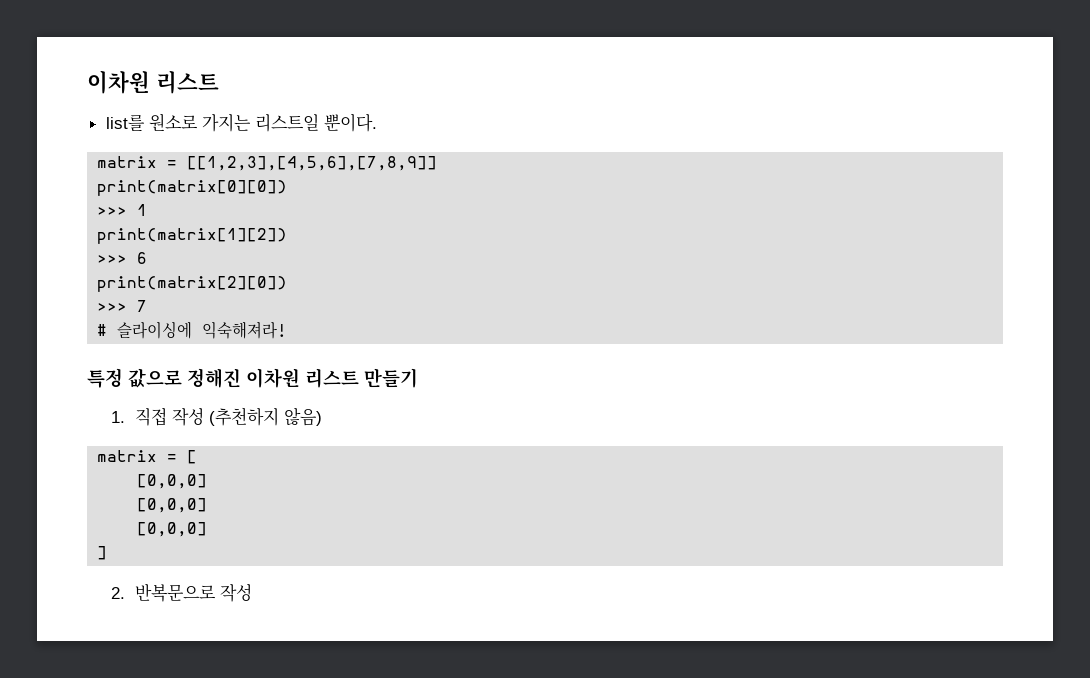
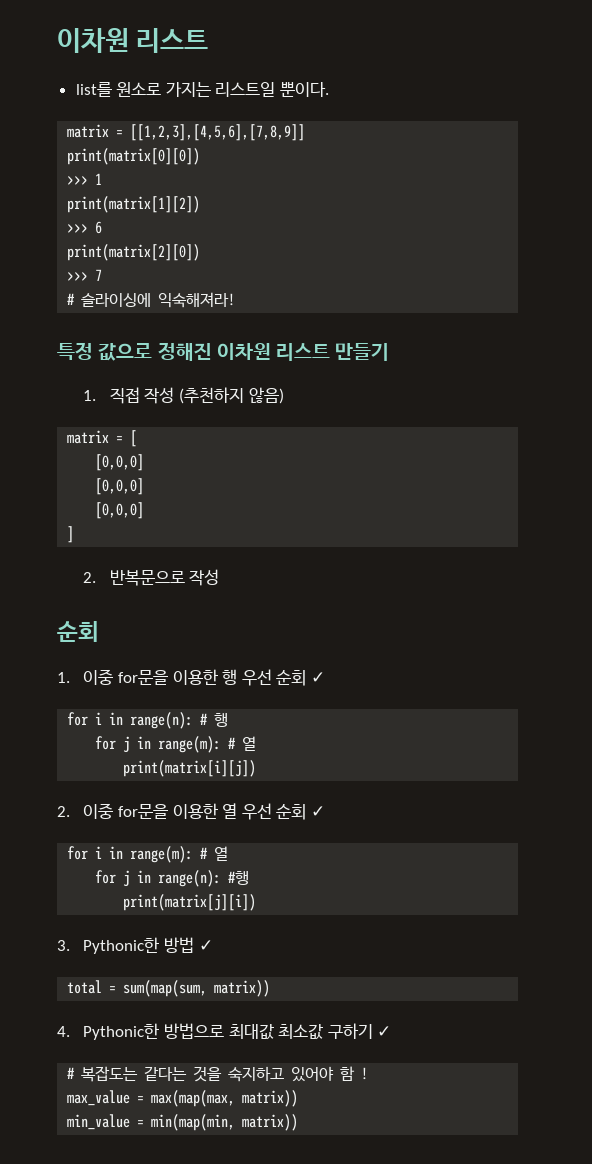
(252, 593) none -> [57,621,99,642] [57,669,325,686] [67,712,229,729] [95,736,257,753] [123,760,257,777] [57,803,325,820] [67,846,229,863] [95,870,250,887] [123,894,257,911] [57,937,213,954] [67,980,271,997] [57,1023,392,1040] [67,1066,369,1082] [67,1090,299,1107] [67,1114,299,1131] // 순회 // 1. 이중 for문을 이용한 행 우선 순회 ✓ // for i in range(n): # 행 // for j in range(m): # 열 // print(matrix[i][j]) // 2. 이중 for문을 이용한 열 우선 순회 ✓ // for i in range(m): # 열 // for j in range(n): #행 // print(matrix[j][i]) // 3. Pythonic한 방법 ✓ // total = sum(map(sum, matrix)) // 4. Pythonic한 방법으로 최대값 최소값 구하기 ✓ // # 복잡도는 같다는 것을 숙지하고 있어야 함 ! // max_value = max(map(max, matrix)) // min_value = min(map(min, matrix))

